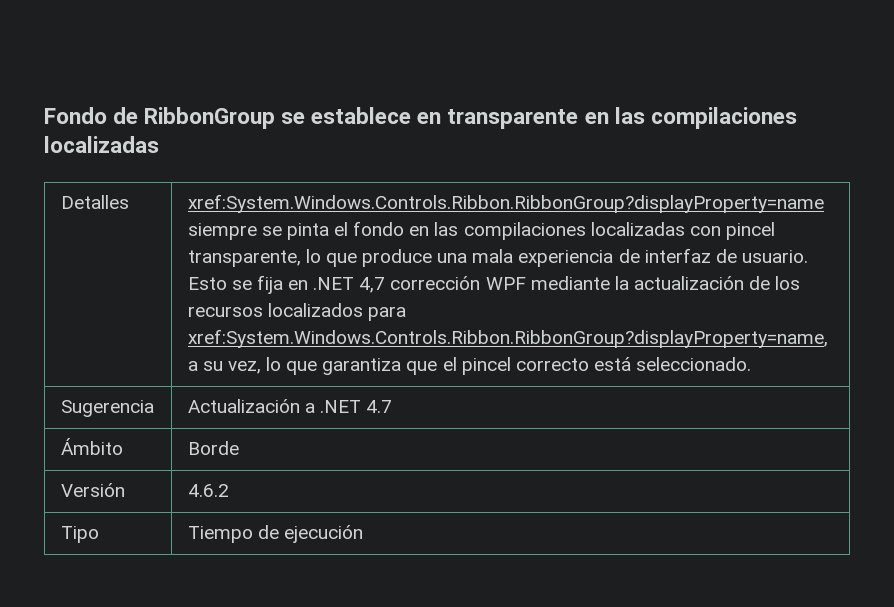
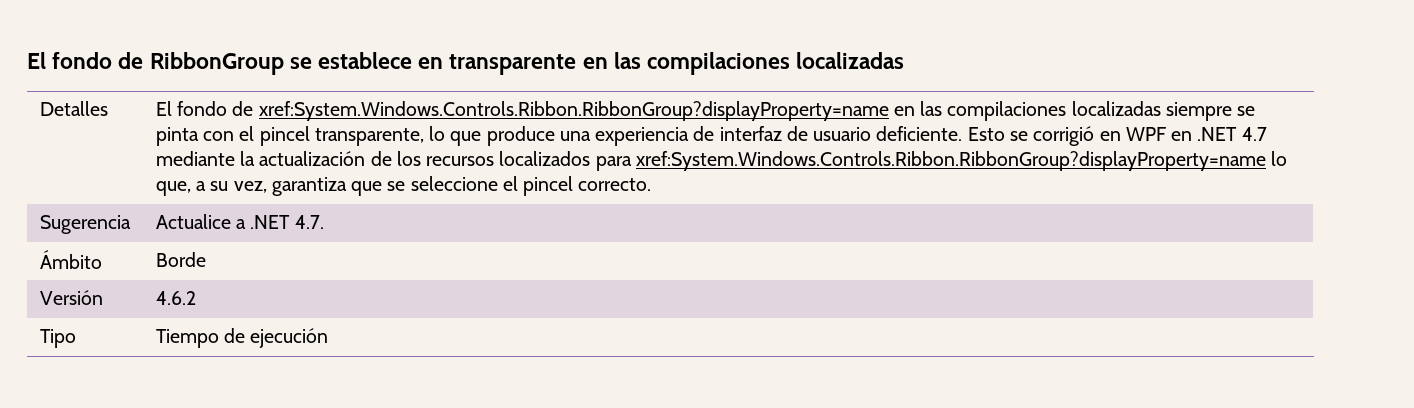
[44,107,107,124] Fondo -> [27,52,113,69] El fondo
[187,194,824,213] [187,221,721,240] xref:System.Windows.Controls.Ribbon.RibbonGroup?displayProperty=name siempre se pinta el fondo en las compilaciones localizadas con -> [155,101,1256,121] [155,126,255,146] El fondo de xref:System.Windows.Controls.Ribbon.RibbonGroup?displayProperty=name en las compilaciones localizadas siempre se pinta con el
[472,249,514,263] mala -> (591, 136) none
[741,250,808,263] [187,275,526,294] usuario. Esto se fija en .NET 4,7 corrección WPF -> [813,126,1267,146] usuario deficiente. Esto se corrigió en WPF en .NET 4.7
[187,329,828,348] [187,357,752,375] xref:System.Windows.Controls.Ribbon.RibbonGroup?displayProperty=name, a su vez, lo que garantiza que el pincel correcto está seleccionado. -> [635,151,1288,171] [155,176,652,196] xref:System.Windows.Controls.Ribbon.RibbonGroup?displayProperty=name lo que, a su vez, garantiza que se seleccione el pincel correcto.
[187,399,300,413] Actualización -> [155,214,231,229] Actualice
[366,400,393,413] 4.7 -> [294,215,324,229] 4.7.

